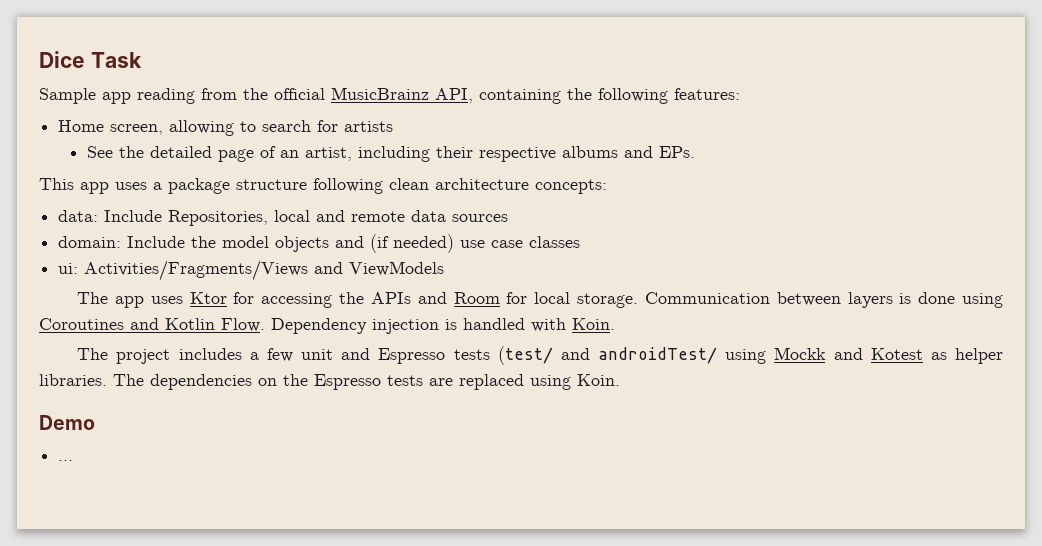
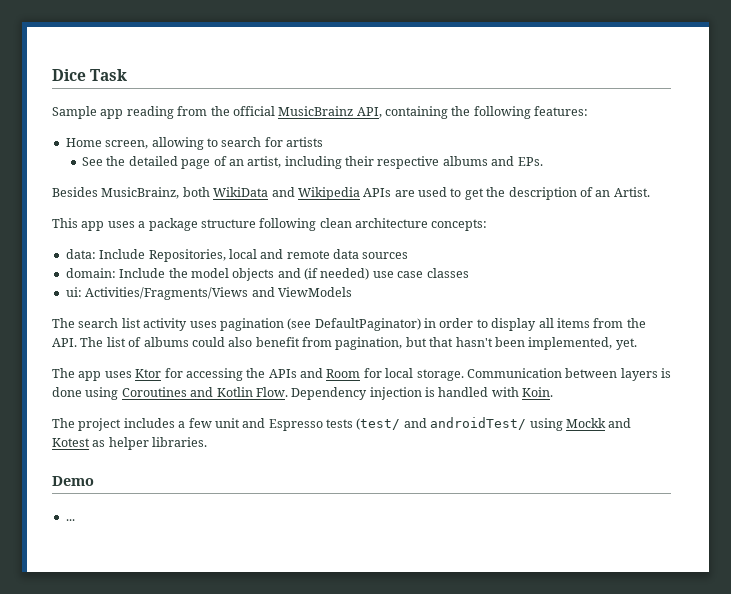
(695, 152) none -> [52,187,650,200] // Besides MusicBrainz, both WikiData and Wikipedia APIs are used to get the description of an Artist.
(445, 268) none -> [52,318,646,331] [52,337,637,350] // The search list activity uses pagination (see DefaultPaginator) in order to display all items from the API. The list of albums could also benefit from pagination, but that hasn't been implemented, yet.
[113,374,620,390] The dependencies on the Espresso tests are replaced using Koin. -> (208, 442) none

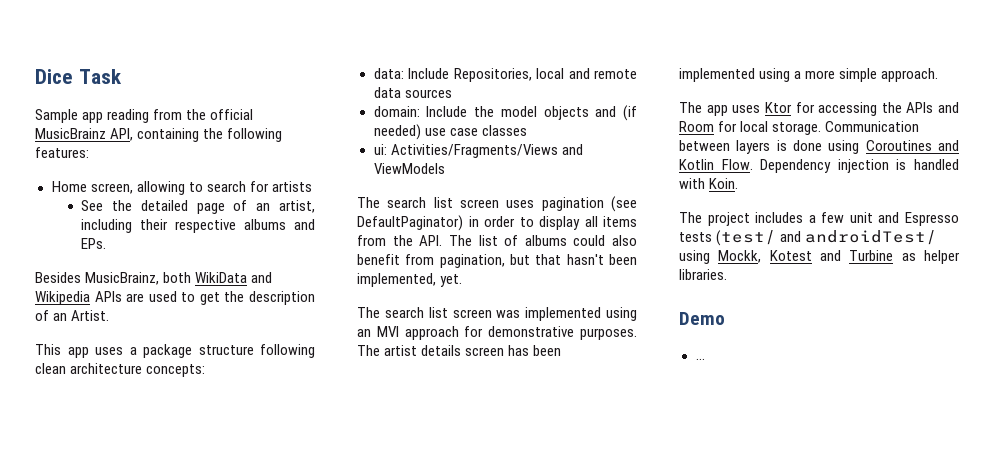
[143,318,188,331] activity -> [460,199,499,208] screen
(637, 344) none -> [357,307,637,321] [357,326,637,340] [357,345,562,356] [679,68,939,82] // The search list screen was implemented using an MVI approach for demonstrative purposes. The artist details screen has been implemented using a more simple approach.
[565,418,632,428] [52,438,90,447] Mockk and Kotest -> [718,250,894,263] Mockk, Kotest and Turbine

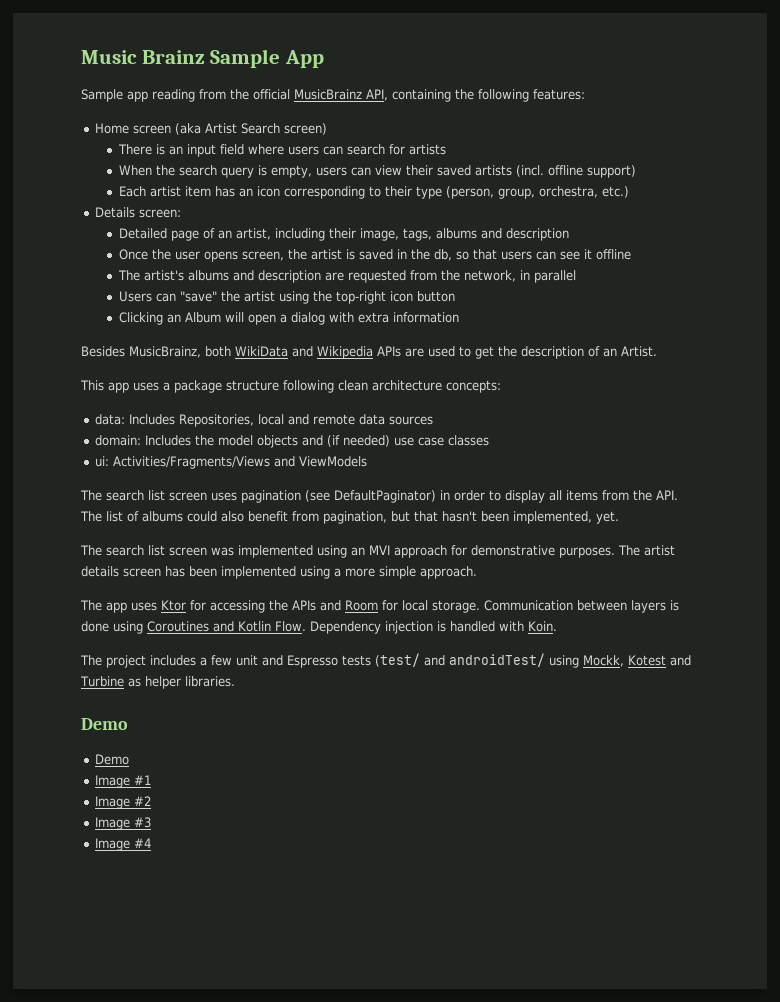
[35,69,122,84] Dice Task -> [81,49,325,68] Music Brainz Sample App
[90,181,312,195] [81,200,188,211] screen, allowing to search for artists // See the detailed -> [132,123,327,135] [117,144,446,157] [118,165,636,178] [118,186,629,199] [94,207,181,218] [118,228,167,239] screen (aka Artist Search screen) // There is an input field where users can search for artists // When the search query is empty, users can view their saved artists (incl. offline support) // Each artist item has an icon corresponding to their type (person, group, orchestra, etc.) // Details screen: // Detailed
[175,219,315,233] [81,238,107,249] respective albums and EPs. -> [359,228,569,241] [118,249,631,262] [117,270,576,283] [118,291,455,304] [118,312,459,325] image, tags, albums and description // Once the user opens screen, the artist is saved in the db, so that users can see it offline // The artist's albums and description are requested from the network, in parallel // Users can "save" the artist using the top-right icon button // Clicking an Album will open a dialog with extra information
[408,68,449,79] Include -> [128,414,175,425] Includes
[426,106,468,117] Include -> [144,435,191,446] Includes
[695,358,705,360] ... -> [94,754,129,765] [94,775,151,788] [94,796,151,809] [94,817,151,830] [94,838,151,851] Demo // Image #1 // Image #2 // Image #3 // Image #4

